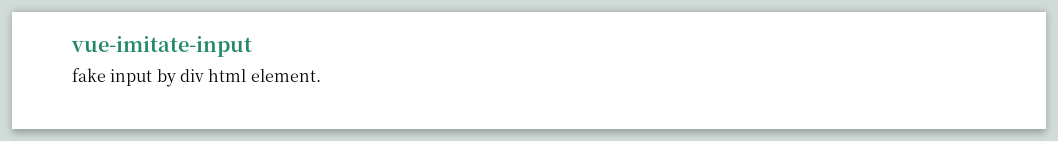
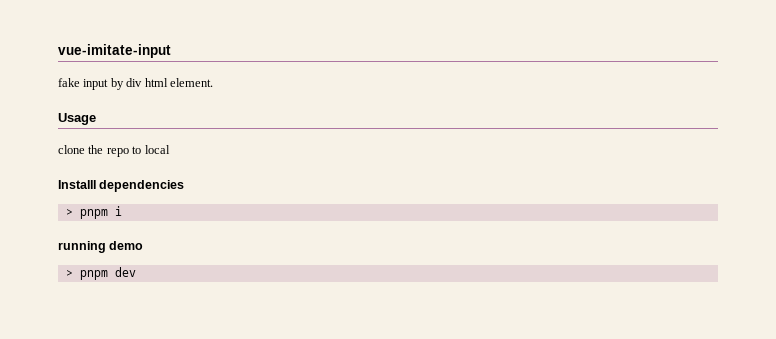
(321, 75) none -> [58,113,96,125] [58,145,170,157] [58,180,185,192] [65,206,122,219] [58,241,144,253] [65,267,136,280] // Usage // clone the repo to local // Installl dependencies // > pnpm i // running demo // > pnpm dev

